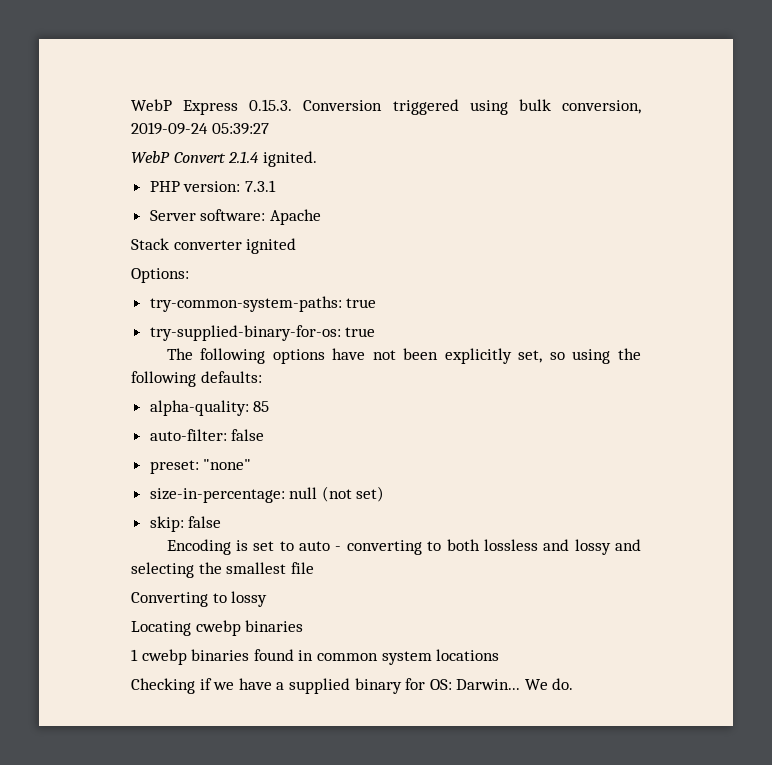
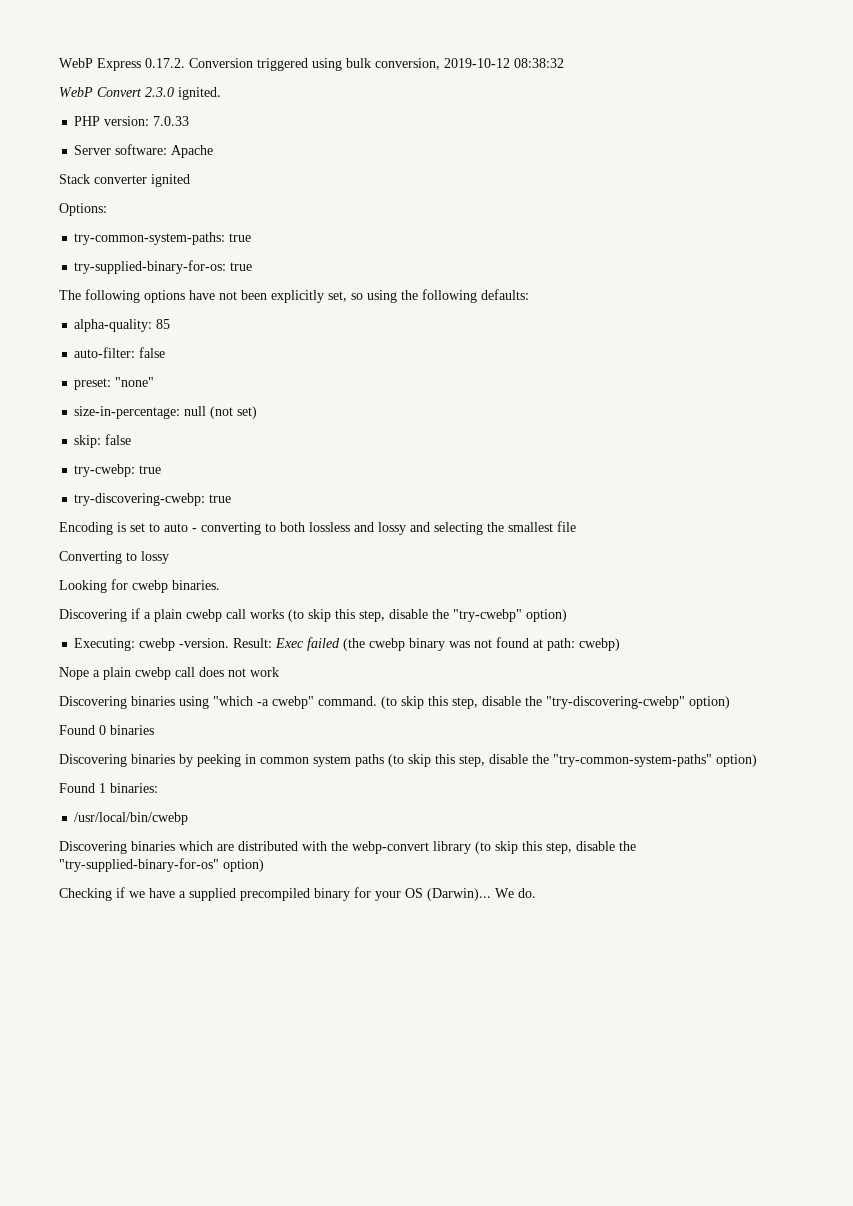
[249,99,293,111] 0.15.3. -> [145,58,185,68] 0.17.2.
[131,122,269,135] 2019-09-24 05:39:27 -> [444,58,564,68] 2019-10-12 08:38:32
[228,151,260,163] 2.1.4 -> [145,87,174,97] 2.3.0
[244,180,276,192] 7.3.1 -> [153,116,190,126] 7.0.33
(222, 522) none -> [74,464,162,477] [74,493,232,506] // try-cwebp: true // try-discovering-cwebp: true
[131,620,304,636] [131,649,500,665] Locating cwebp binaries // 1 cwebp binaries found in common system locations -> [59,579,220,593] [59,608,567,622] [74,637,621,651] [59,667,279,680] [59,696,730,709] [59,725,154,735] [59,754,757,767] [59,783,158,793] [74,812,189,825] [59,841,636,854] [59,858,264,872] Looking for cwebp binaries. // Discovering if a plain cwebp call works (to skip this step, disable the "try-cwebp" option) // Executing: cwebp -version. Result: Exec failed (the cwebp binary was not found at path: cwebp) // Nope a plain cwebp call does not work // Discovering binaries using "which -a cwebp" command. (to skip this step, disable the "try-discovering-cwebp" option) // Found 0 binaries // Discovering binaries by peeking in common system paths (to skip this step, disable the "try-common-system-paths" option) // Found 1 binaries: // /usr/local/bin/cwebp // Discovering binaries which are distributed with the webp-convert library (to skip this step, disable the "try-supplied-binary-for-os" option)
(350, 686) none -> [240,888,310,901] precompiled
[429,679,521,690] OS: Darwin... -> [375,888,491,901] your OS (Darwin)...

